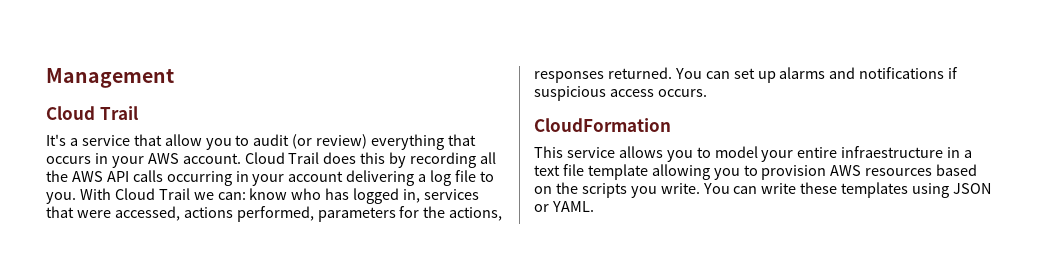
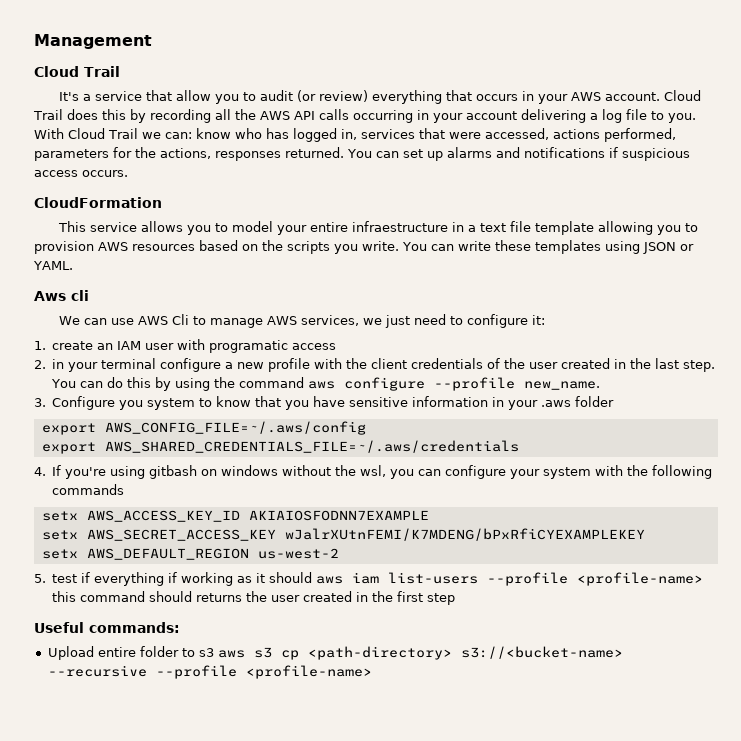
(594, 206) none -> [34,290,89,301] [58,314,545,328] [34,339,337,353] [34,358,716,372] [51,377,601,391] [34,396,615,410] [41,421,366,435] [41,440,519,454] [34,465,713,479] [52,484,125,495] [41,510,429,522] [41,528,645,541] [41,548,339,560] [34,572,704,586] [52,591,456,605] [34,622,180,633] [47,646,623,660] [47,665,372,679] // Aws cli // We can use AWS Cli to manage AWS services, we just need to configure it: // 1. create an IAM user with programatic access // 2. in your terminal configure a new profile with the client credentials of the user created in the last step. You can do this by using the command aws configure --profile new_name. // 3. Configure you system to know that you have sensitive information in your .aws folder // export AWS_CONFIG_FILE=~/.aws/config // export AWS_SHARED_CREDENTIALS_FILE=~/.aws/credentials // 4. If you're using gitbash on windows without the wsl, you can configure your system with the following commands // setx AWS_ACCESS_KEY_ID AKIAIOSFODNN7EXAMPLE // setx AWS_SECRET_ACCESS_KEY wJalrXUtnFEMI/K7MDENG/bPxRfiCYEXAMPLEKEY // setx AWS_DEFAULT_REGION us-west-2 // 5. test if everything if working as it should aws iam list-users --profile <profile-name> this command should returns the user created in the first step // Useful commands: // Upload entire folder to s3 aws s3 cp <path-directory> s3://<bucket-name> --recursive --profile <profile-name>

